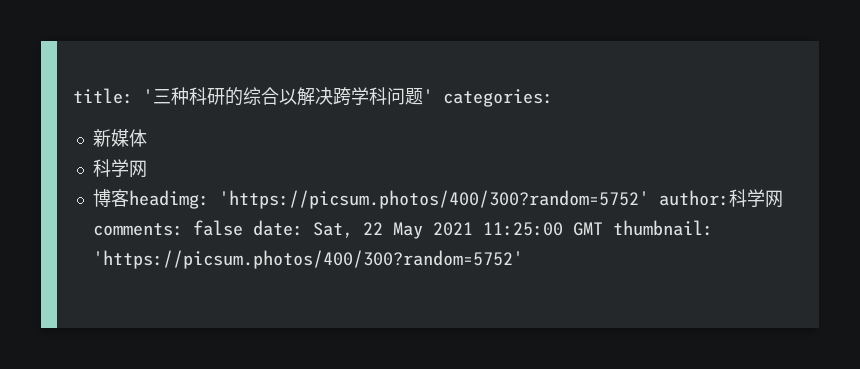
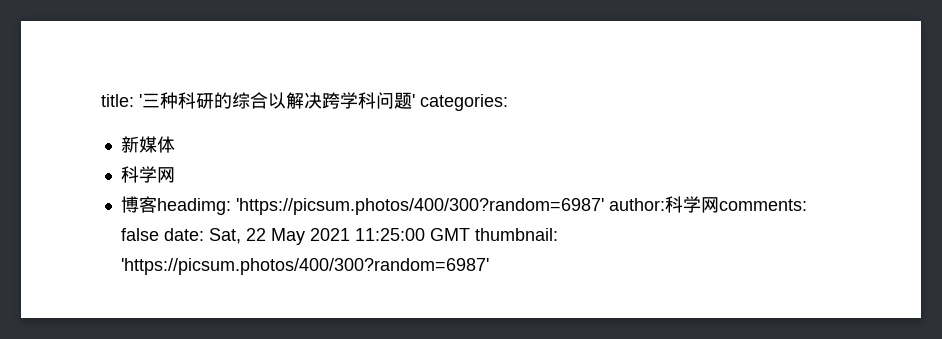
[218,190,649,209] 'https://picsum.photos/400/300?random=5752' -> [235,198,604,215] 'https://picsum.photos/400/300?random=6987'
[92,250,523,269] 'https://picsum.photos/400/300?random=5752' -> [120,258,489,275] 'https://picsum.photos/400/300?random=6987'

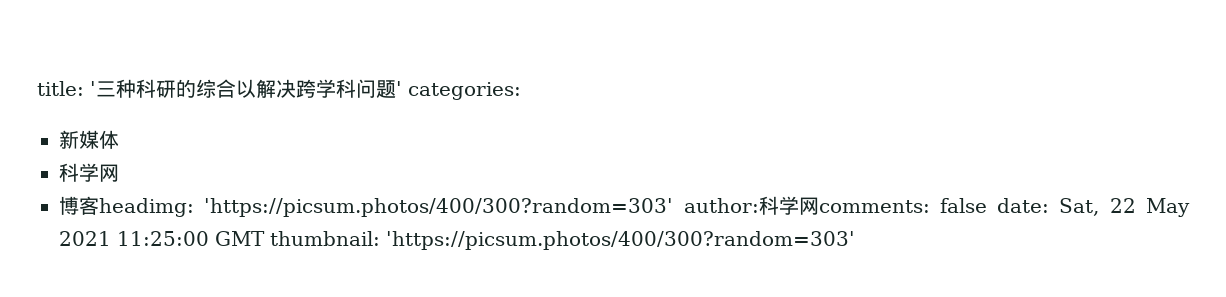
[235,198,604,215] 'https://picsum.photos/400/300?random=6987' -> [204,198,674,217] 'https://picsum.photos/400/300?random=303'
[120,258,489,275] 'https://picsum.photos/400/300?random=6987' -> [386,231,855,250] 'https://picsum.photos/400/300?random=303'

